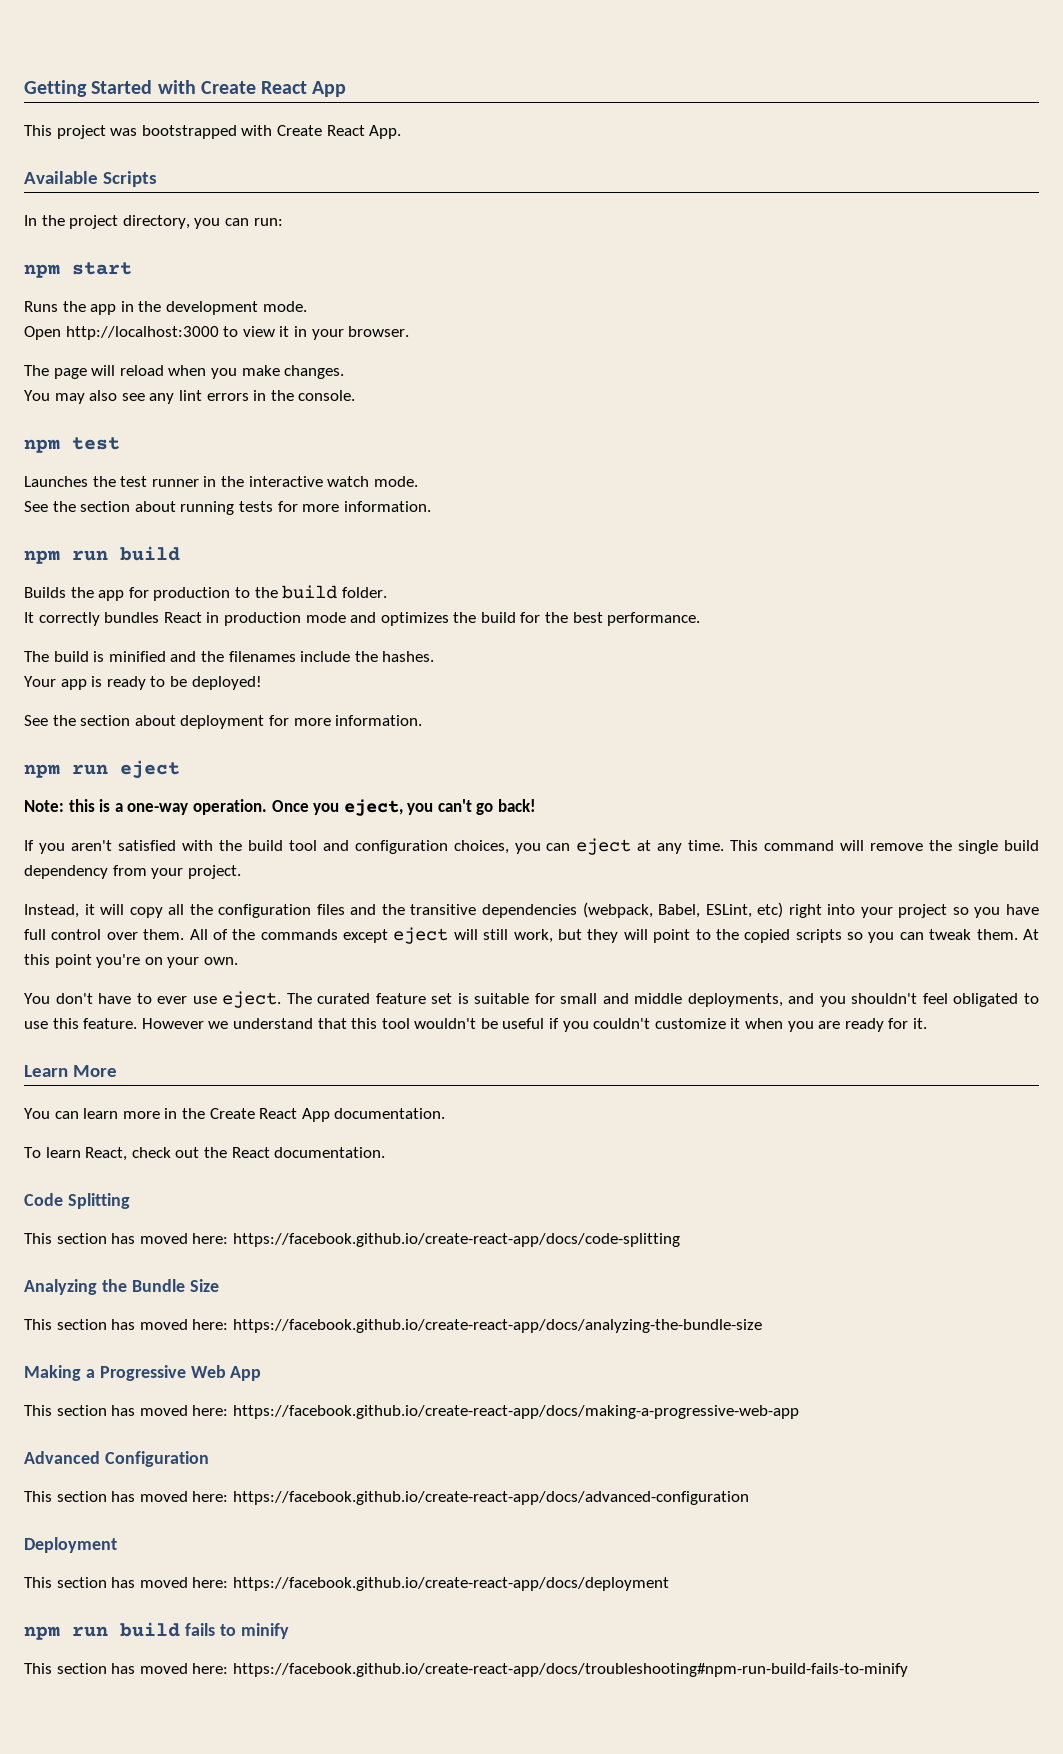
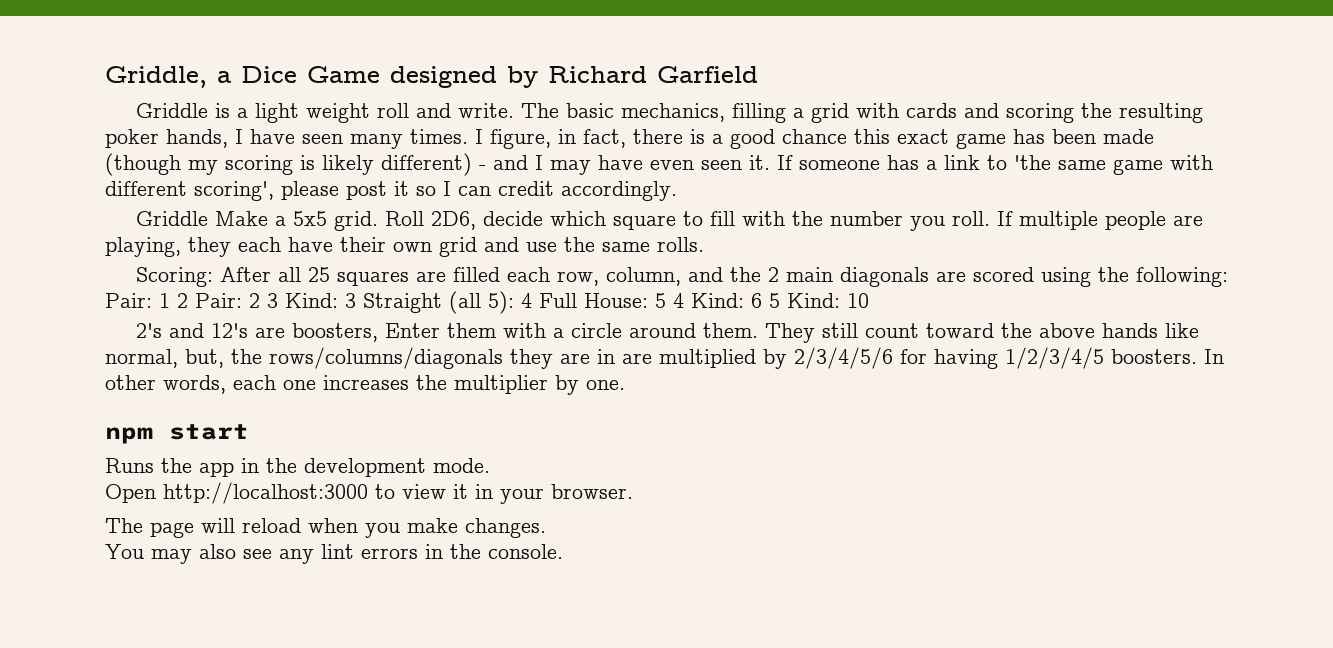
[24,80,347,97] [24,125,402,139] [24,171,157,187] [24,215,283,229] Getting Started with Create React App // This project was bootstrapped with Create React App. // Available Scripts // In the project directory, you can run: -> [105,66,758,88] [135,103,1203,123] [105,129,1154,149] [105,153,1213,176] [105,181,677,201] [135,211,1203,231] [105,237,704,257] [135,267,1228,287] [105,291,869,314] [135,323,1199,343] [105,347,1224,369] [105,375,625,395] Griddle, a Dice Game designed by Richard Garfield // Griddle is a light weight roll and write. The basic mechanics, filling a grid with cards and scoring the resulting poker hands, I have seen many times. I figure, in fact, there is a good chance this exact game has been made (though my scoring is likely different) - and I may have even seen it. If someone has a link to 'the same game with different scoring', please post it so I can credit accordingly. // Griddle Make a 5x5 grid. Roll 2D6, decide which square to fill with the number you roll. If multiple people are playing, they each have their own grid and use the same rolls. // Scoring: After all 25 squares are filled each row, column, and the 2 main diagonals are scored using the following: Pair: 1 2 Pair: 2 3 Kind: 3 Straight (all 5): 4 Full House: 5 4 Kind: 6 5 Kind: 10 // 2's and 12's are boosters, Enter them with a circle around them. They still count toward the above hands like normal, but, the rows/columns/diagonals they are in are multiplied by 2/3/4/5/6 for having 1/2/3/4/5 boosters. In other words, each one increases the multiplier by one.
[24,437,120,453] [24,476,418,487] [24,501,431,515] [24,546,180,564] [24,585,387,601] [24,612,701,626] [24,651,435,662] [24,676,262,690] [24,715,423,729] [24,760,180,779] [24,799,537,816] [24,838,1039,855] [24,865,241,879] [24,902,1039,918] [24,927,1039,944] [24,954,238,968] [24,991,1039,1008] [24,1018,927,1032] [24,1065,117,1077] [24,1108,446,1122] [24,1147,386,1161] [24,1193,130,1209] [24,1233,680,1247] [24,1279,219,1295] [24,1319,762,1333] [24,1365,262,1381] [24,1405,799,1419] [24,1451,209,1467] [24,1491,749,1505] [24,1537,117,1553] [24,1577,669,1591] [24,1622,289,1640] [24,1663,908,1677] // npm test // Launches the test runner in the interactive watch mode. // See the section about running tests for more information. // npm run build // Builds the app for production to the build folder. // It correctly bundles React in production mode and optimizes the build for the best performance. // The build is minified and the filenames include the hashes. // Your app is ready to be deployed! // See the section about deployment for more information. // npm run eject // Note: this is a one-way operation. Once you eject, you can't go back! // If you aren't satisfied with the build tool and configuration choices, you can eject at any time. This command will remove the single build dependency from your project. // Instead, it will copy all the configuration files and the transitive dependencies (webpack, Babel, ESLint, etc) right into your project so you have full control over them. All of the commands except eject will still work, but they will point to the copied scripts so you can tweak them. At this point you're on your own. // You don't have to ever use eject. The curated feature set is suitable for small and middle deployments, and you shouldn't feel obligated to use this feature. However we understand that this tool wouldn't be useful if you couldn't customize it when you are ready for it. // Learn More // You can learn more in the Create React App documentation. // To learn React, check out the React documentation. // Code Splitting // This section has moved here: https://facebook.github.io/create-react-app/docs/code-splitting // Analyzing the Bundle Size // This section has moved here: https://facebook.github.io/create-react-app/docs/analyzing-the-bundle-size // Making a Progressive Web App // This section has moved here: https://facebook.github.io/create-react-app/docs/making-a-progressive-web-app // Advanced Configuration // This section has moved here: https://facebook.github.io/create-react-app/docs/advanced-configuration // Deployment // This section has moved here: https://facebook.github.io/create-react-app/docs/deployment // npm run build fails to minify // This section has moved here: https://facebook.github.io/create-react-app/docs/troubleshooting#npm-run-build-fails-to-minify -> (563, 551) none

